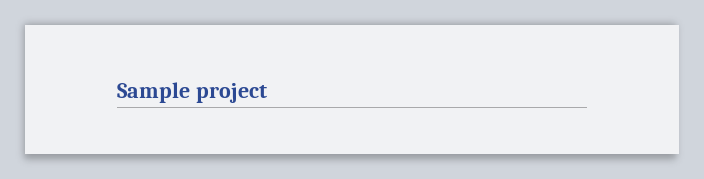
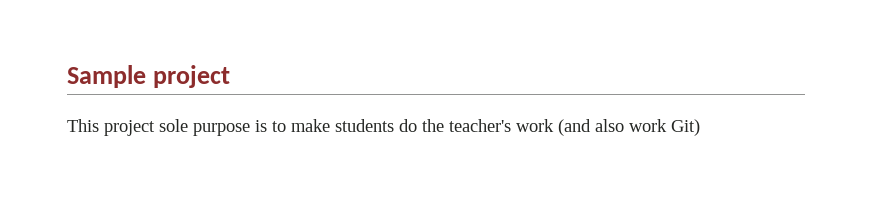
(267, 93) none -> [67,119,700,136] // This project sole purpose is to make students do the teacher's work (and also work Git)

